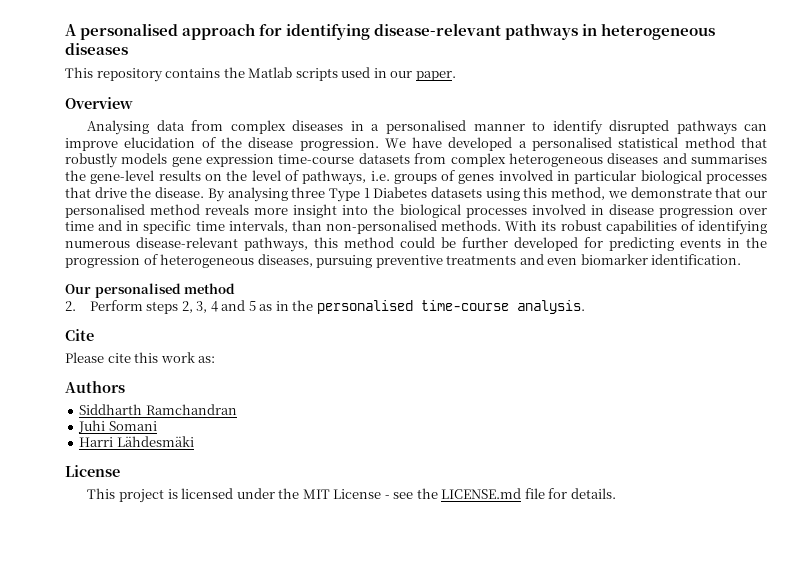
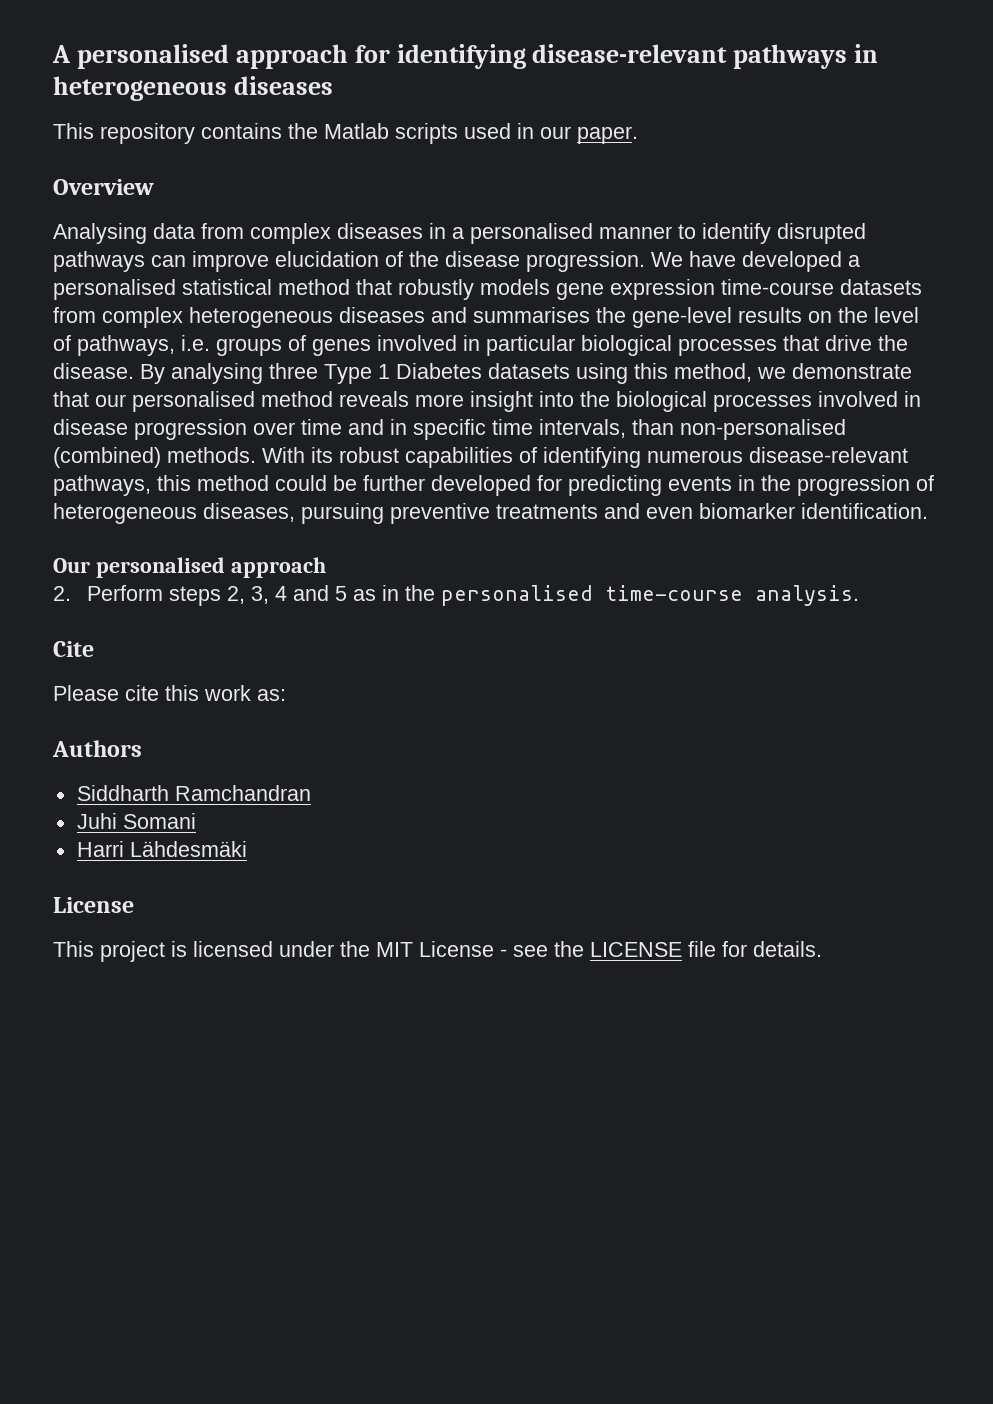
(438, 227) none -> [53,447,161,468] (combined)
[184,283,236,294] method -> [230,557,326,578] approach
[441,488,522,499] LICENSE.md -> [590,942,682,957] LICENSE

